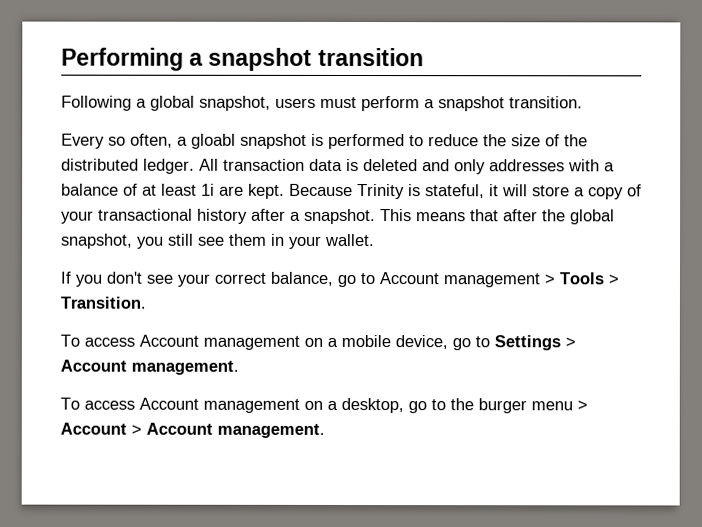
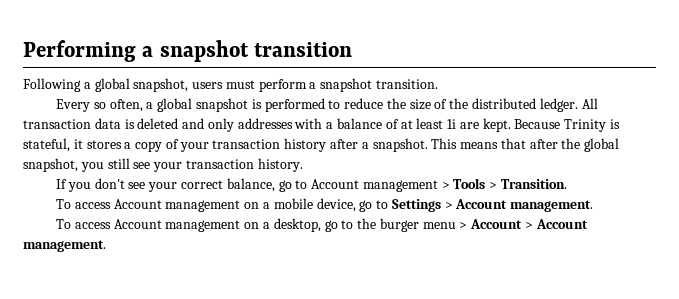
[191,133,236,149] gloabl -> [157,98,193,112] global
[502,184,570,197] will store -> [86,140,122,149] stores
[98,208,193,221] transactional -> [212,139,281,149] transaction
[229,233,375,249] them in your wallet. -> [153,158,303,172] your transaction history.

